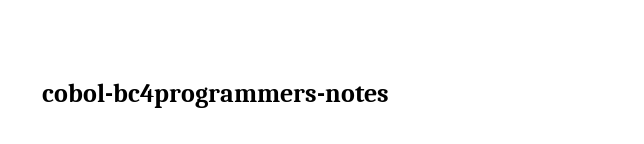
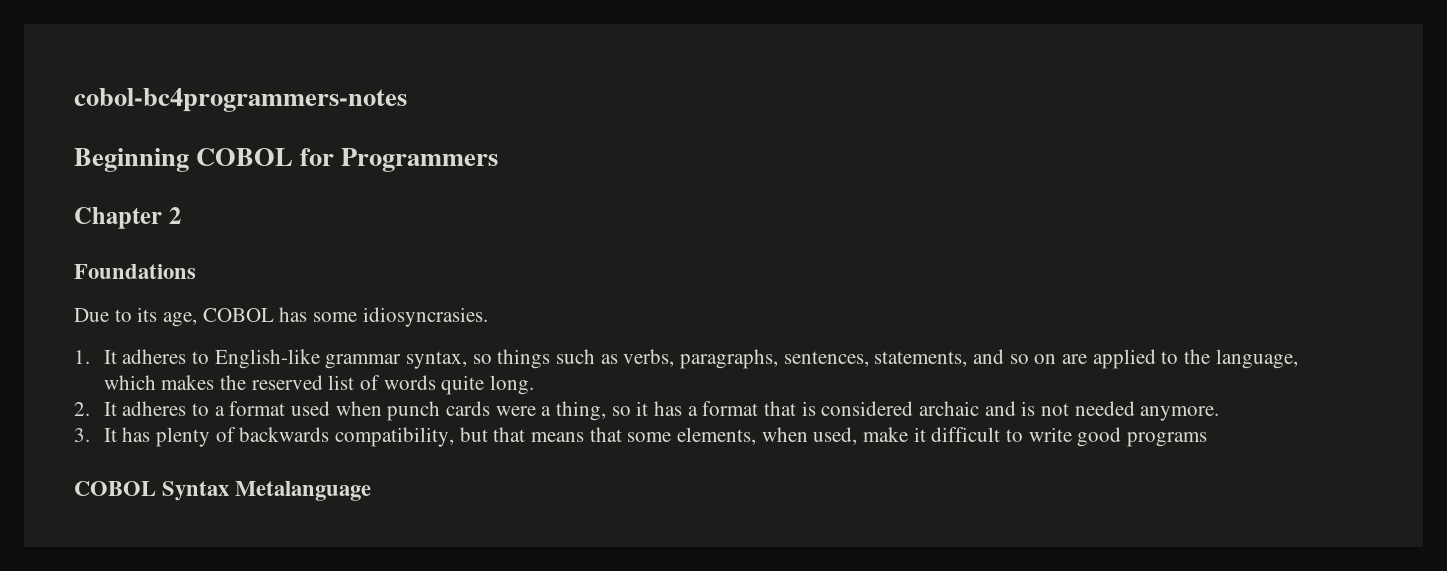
(389, 95) none -> [74,148,499,172] [74,207,181,229] [74,264,196,279] [74,307,488,327] [74,349,1298,369] [103,375,534,395] [74,401,1220,421] [74,427,1207,447] [74,481,372,501] // Beginning COBOL for Programmers // Chapter 2 // Foundations // Due to its age, COBOL has some idiosyncrasies. // 1. It adheres to English-like grammar syntax, so things such as verbs, paragraphs, sentences, statements, and so on are applied to the language, which makes the reserved list of words quite long. // 2. It adheres to a format used when punch cards were a thing, so it has a format that is considered archaic and is not needed anymore. // 3. It has plenty of backwards compatibility, but that means that some elements, when used, make it difficult to write good programs // COBOL Syntax Metalanguage

